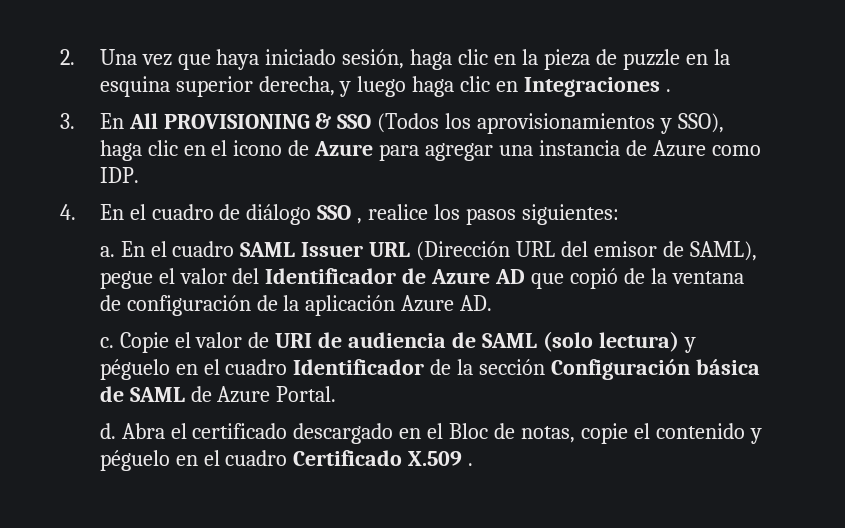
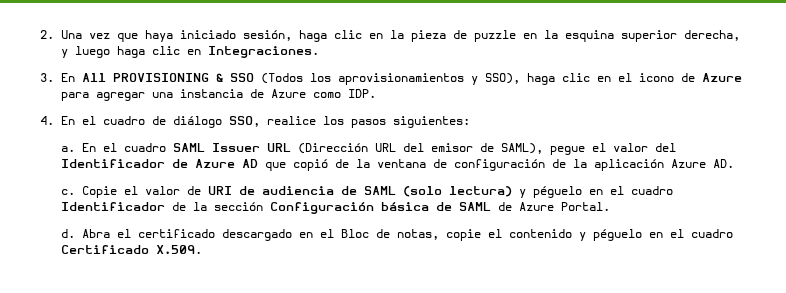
[524,77,672,97] Integraciones . -> [207,46,319,58] Integraciones.
[317,205,363,224] SSO , -> [228,116,260,127] SSO,
[408,451,474,466] X.509 . -> [155,245,202,254] X.509.

